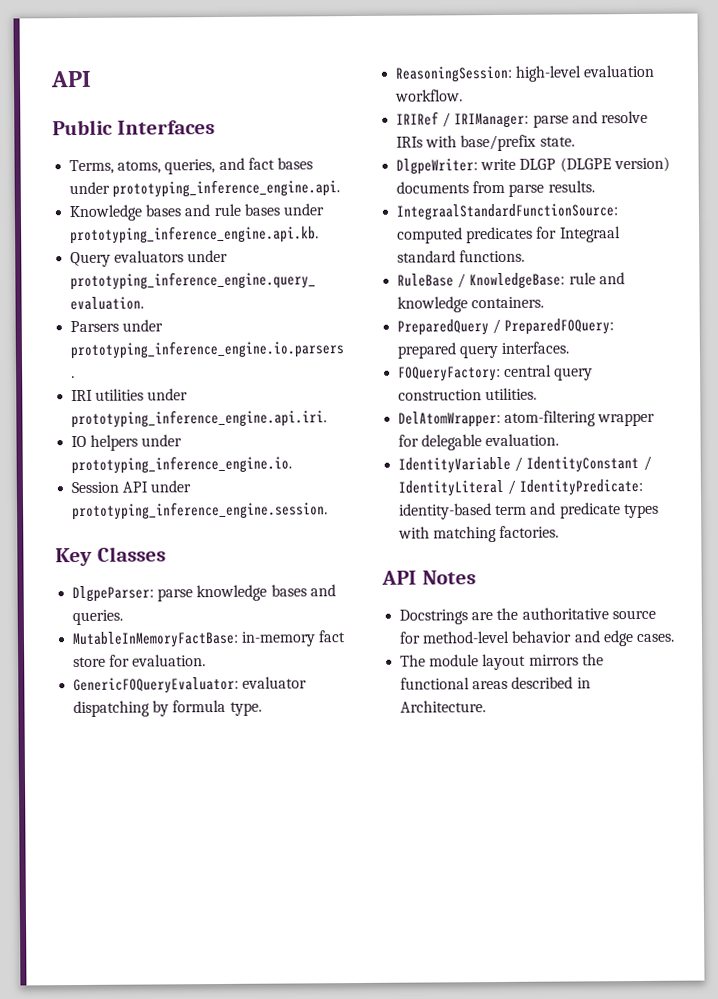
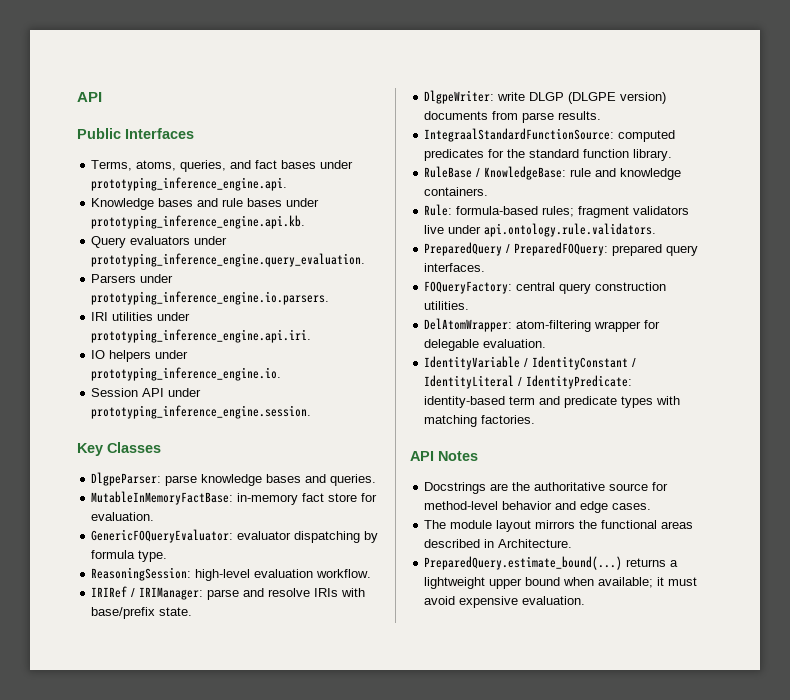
[559,226,621,243] [397,249,526,263] Integraal standard functions. -> [507,149,673,161] the standard function library.
(545, 302) none -> [424,204,690,218] [424,223,657,237] // Rule: formula-based rules; fragment validators live under api.ontology.rule.validators.
(487, 706) none -> [424,556,679,570] [424,577,698,589] [424,596,586,608] // PreparedQuery.estimate_bound(...) returns a lightweight upper bound when available; it must avoid expensive evaluation.

